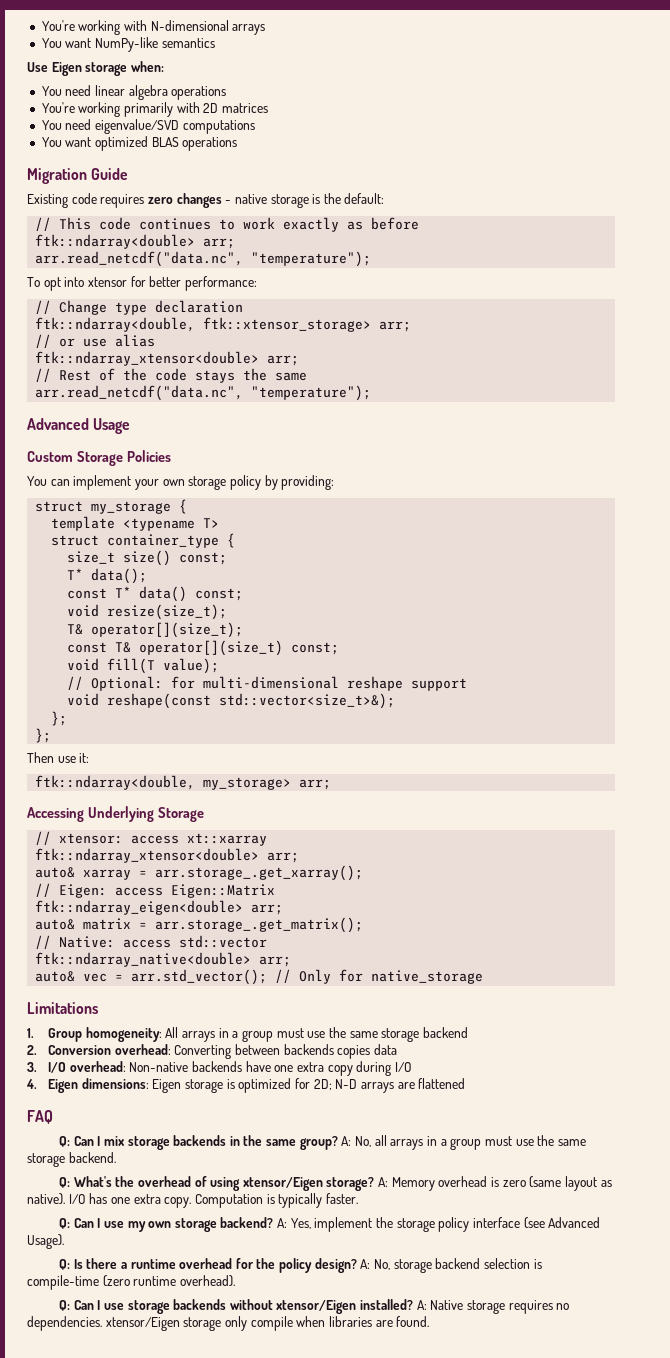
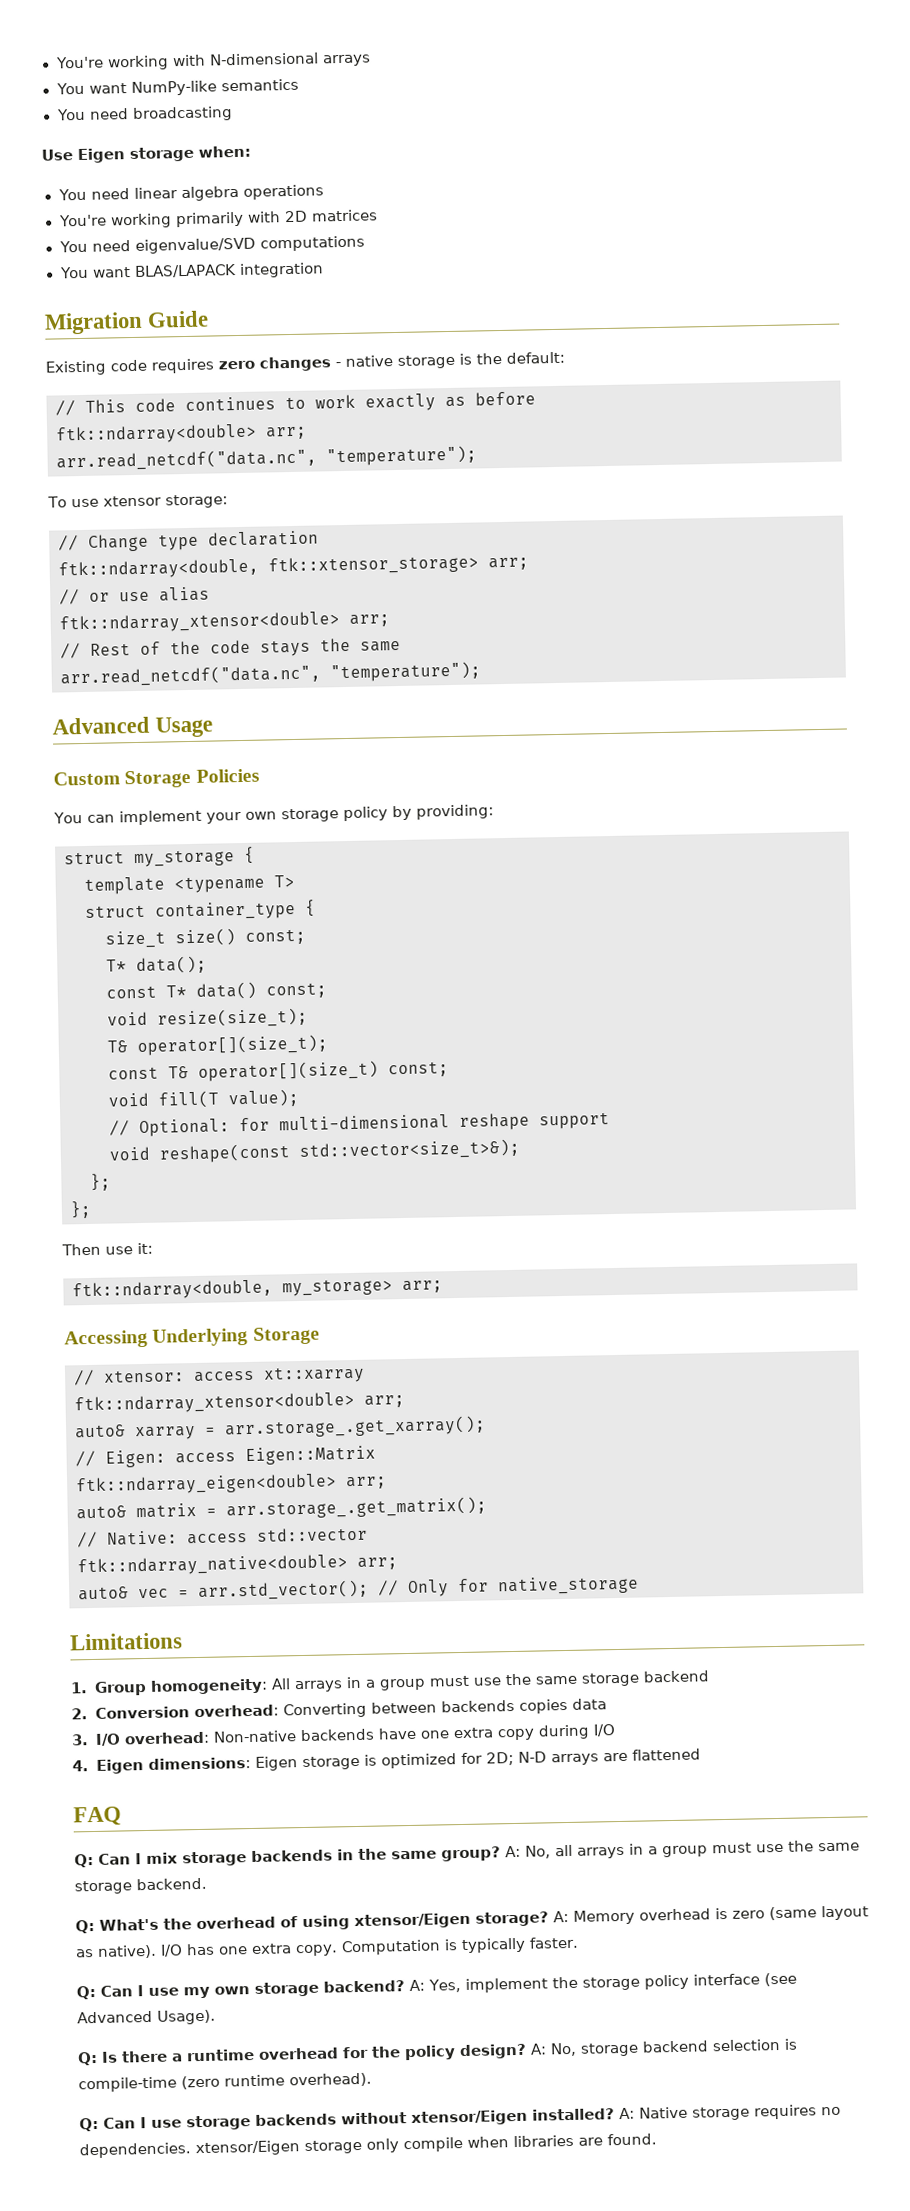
(215, 43) none -> [55,106,234,122] // You need broadcasting
[95,136,238,151] optimized BLAS operations -> [134,262,325,278] BLAS/LAPACK integration
[43,276,257,291] opt into xtensor for better performance: -> [70,494,228,509] use xtensor storage:

